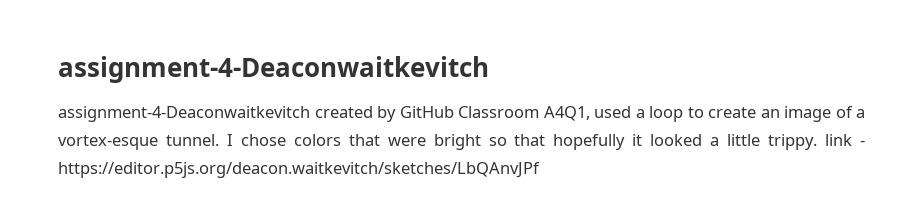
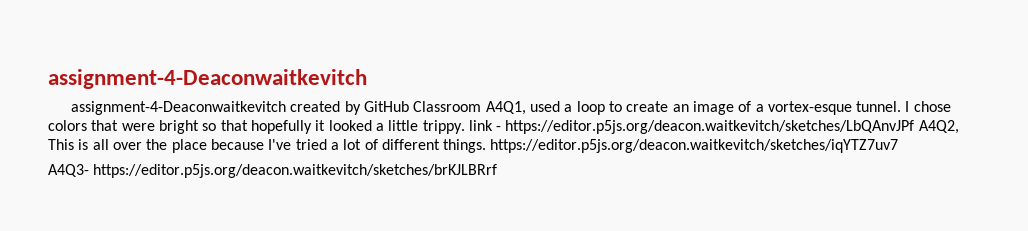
(540, 170) none -> [918,120,959,134] [48,139,899,153] [48,164,498,178] A4Q2, This is all over the place because I've tried a lot of different things. https://editor.p5js.org/deacon.waitkevitch/sketches/iqYTZ7uv7 // A4Q3- https://editor.p5js.org/deacon.waitkevitch/sketches/brKJLBRrf

